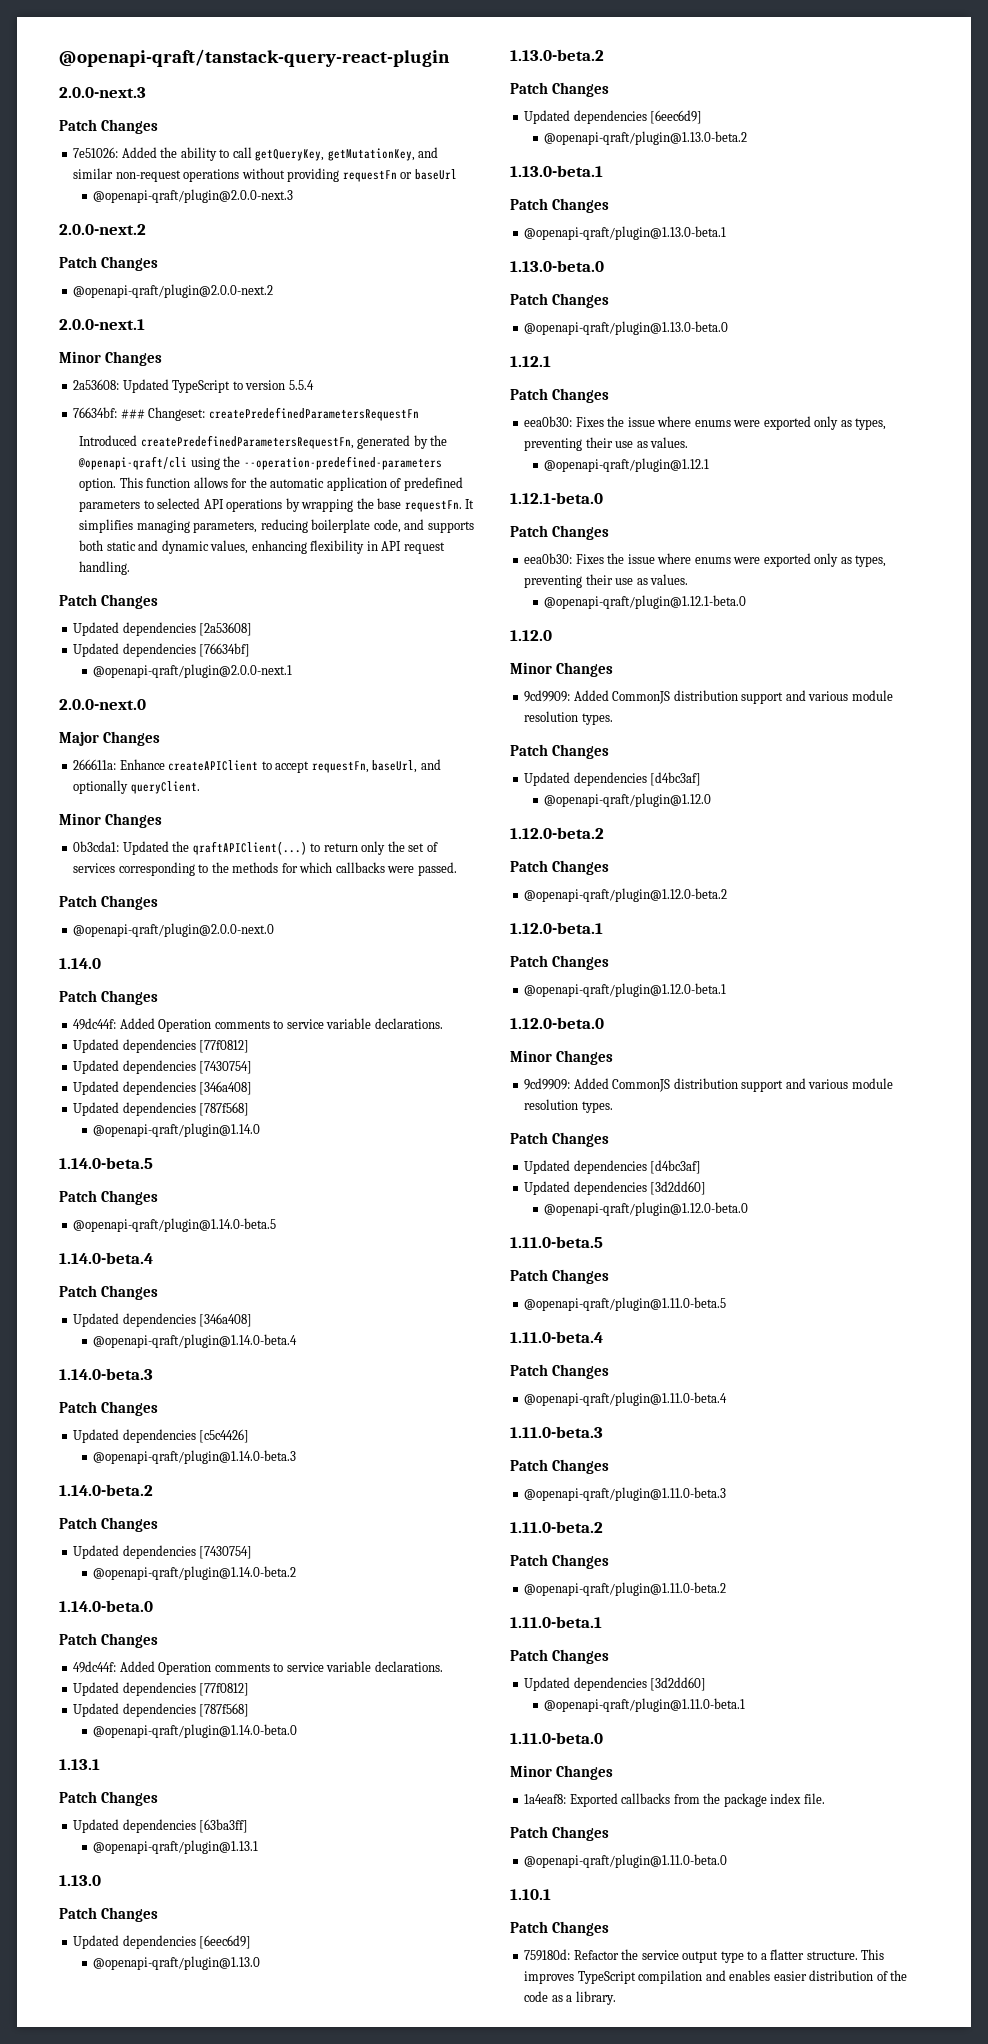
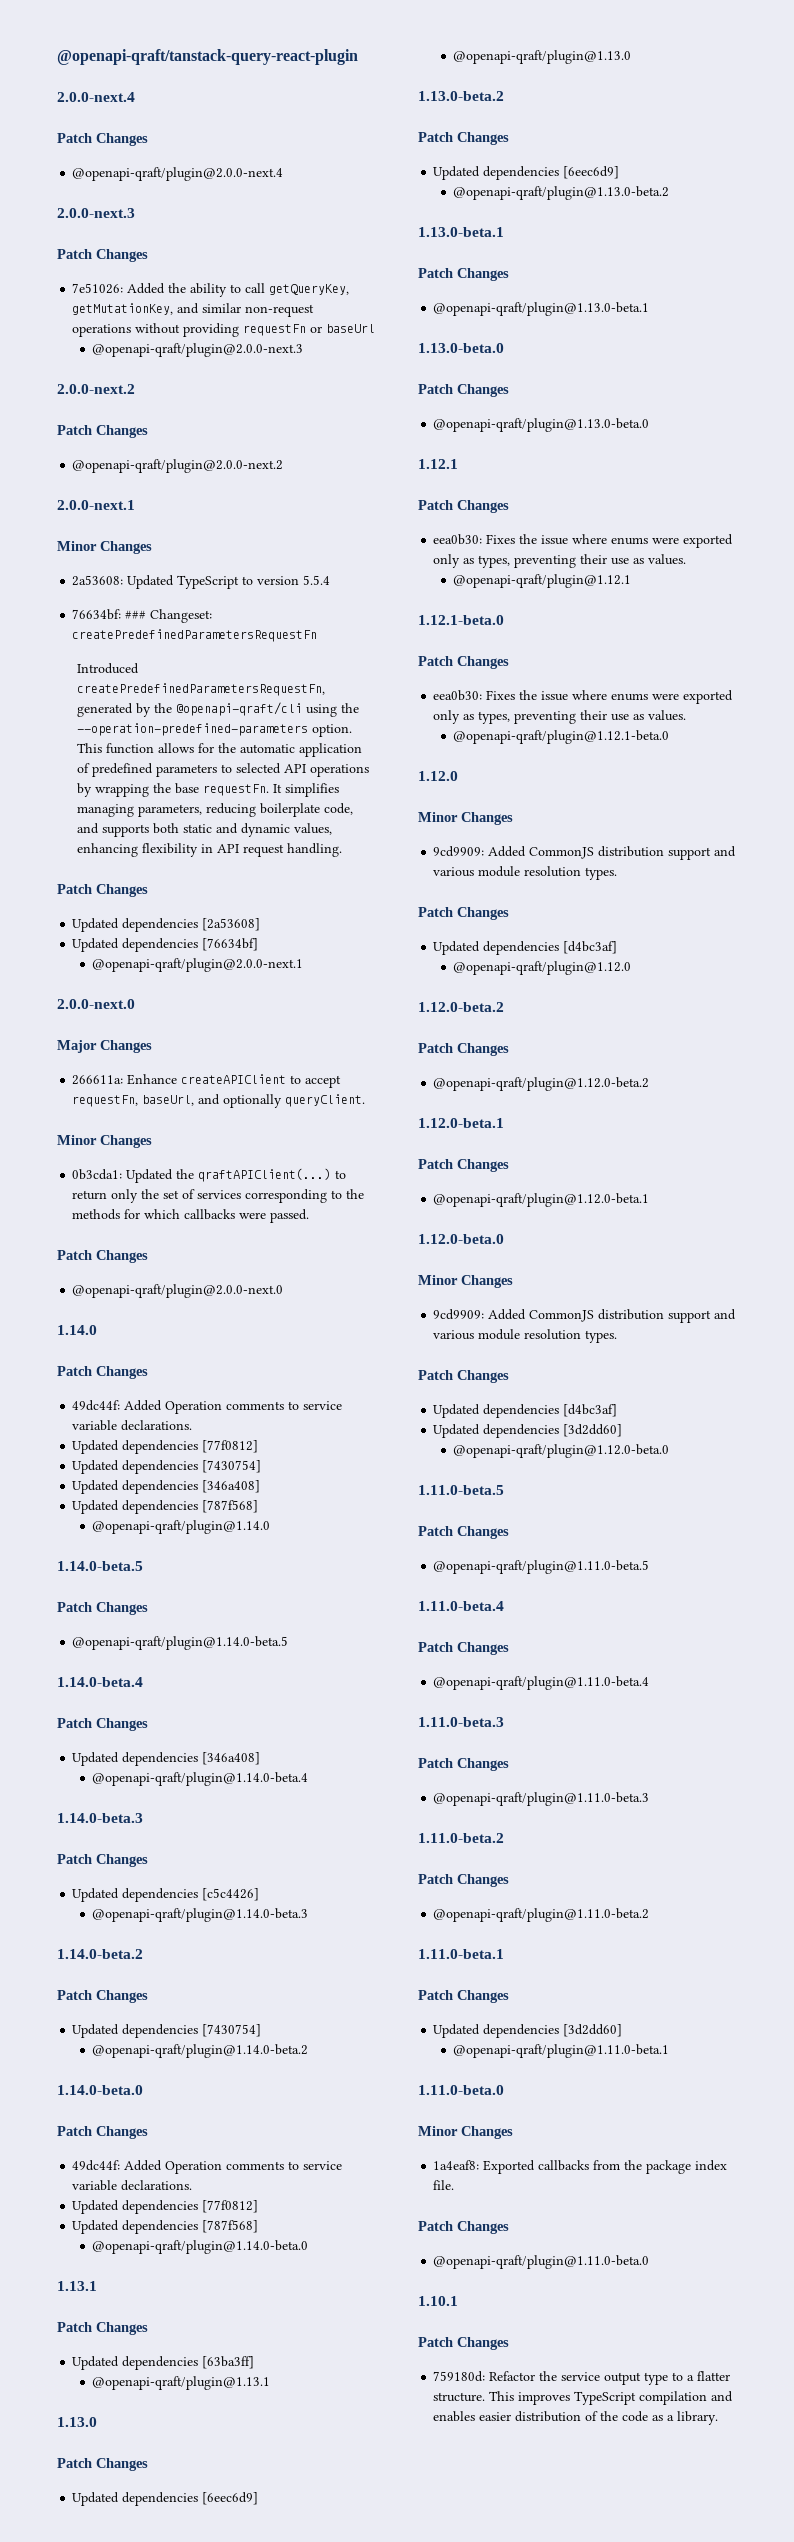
(450, 58) none -> [57,92,135,102] [57,133,148,146] [72,167,284,181] // 2.0.0-next.4 // Patch Changes // @openapi-qraft/plugin@2.0.0-next.4

